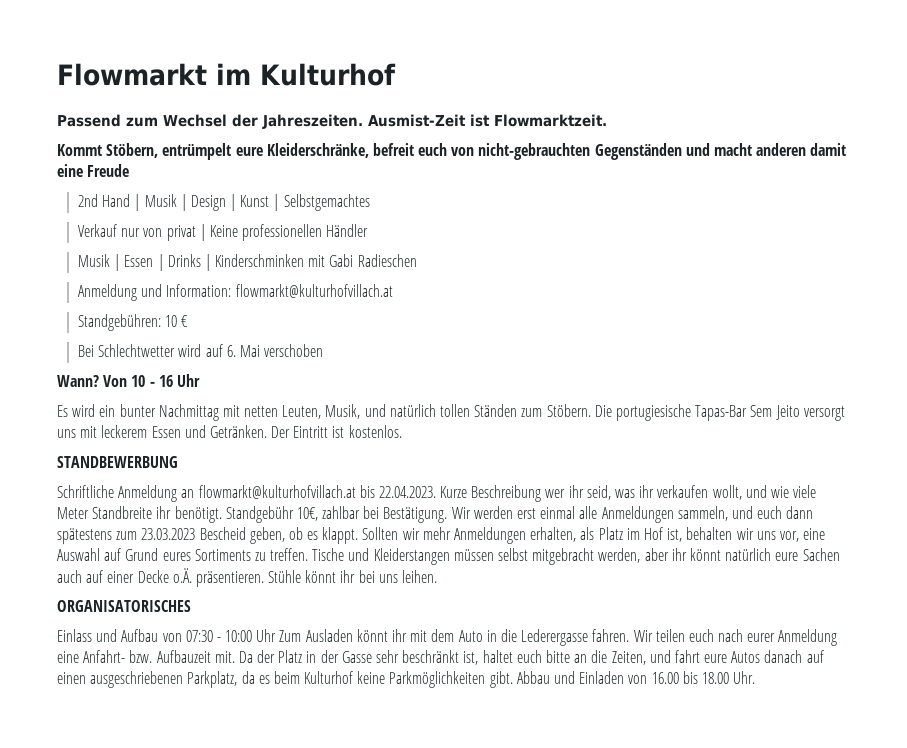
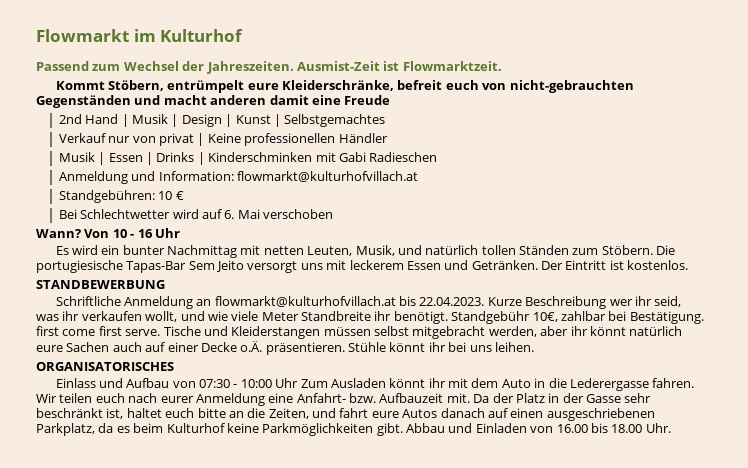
[451,506,814,523] [57,527,826,544] [57,548,309,561] Wir werden erst einmal alle Anmeldungen sammeln, und euch dann spätestens zum 23.03.2023 Bescheid geben, ob es klappt. Sollten wir mehr Anmeldungen erhalten, als Platz im Hof ist, behalten wir uns vor, eine Auswahl auf Grund eures Sortiments zu treffen. -> [36,326,161,336] first come first serve.

